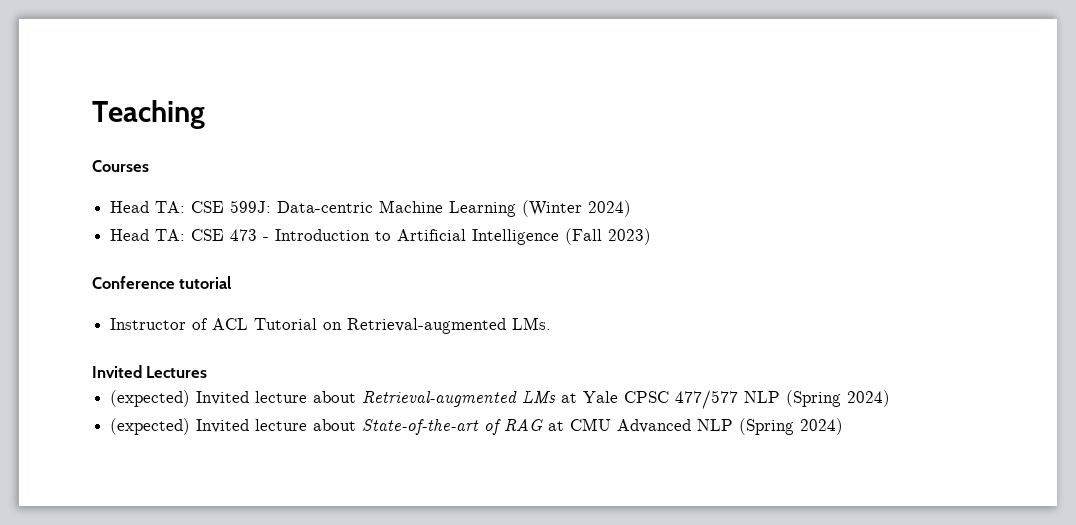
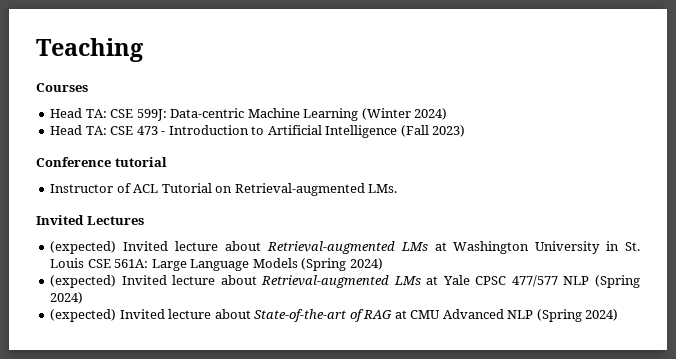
(208, 372) none -> [50,241,640,254] [50,258,383,271] // (expected) Invited lecture about Retrieval-augmented LMs at Washington University in St. Louis CSE 561A: Large Language Models (Spring 2024)

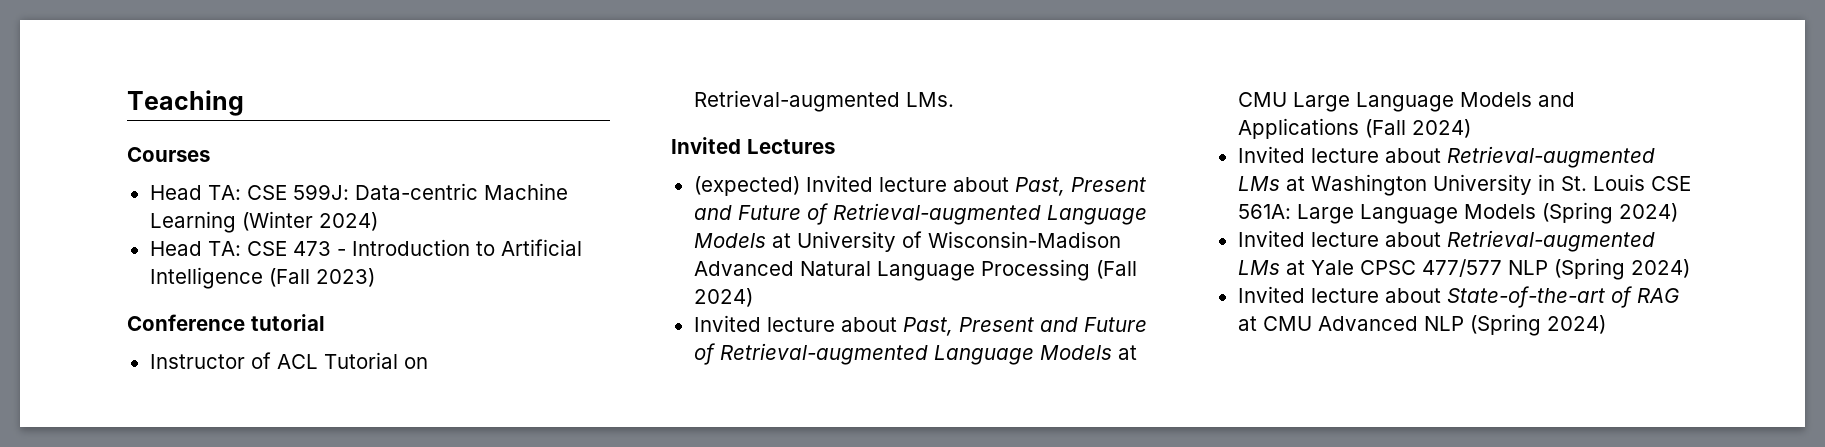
(261, 246) none -> [1014,177,1146,196] [693,203,1147,225] [693,231,1121,252] [693,259,1137,281] [693,288,753,307] [693,315,1147,336] [693,343,1137,365] [1237,92,1575,112] [1237,118,1471,139] [1237,146,1441,163] Past, Present and Future of Retrieval-augmented Language Models at University of Wisconsin-Madison Advanced Natural Language Processing (Fall 2024) // Invited lecture about Past, Present and Future of Retrieval-augmented Language Models at CMU Large Language Models and Applications (Fall 2024) // Invited lecture about
[50,275,117,288] (expected) -> (1678, 212) none
[50,309,117,322] (expected) -> (1690, 268) none

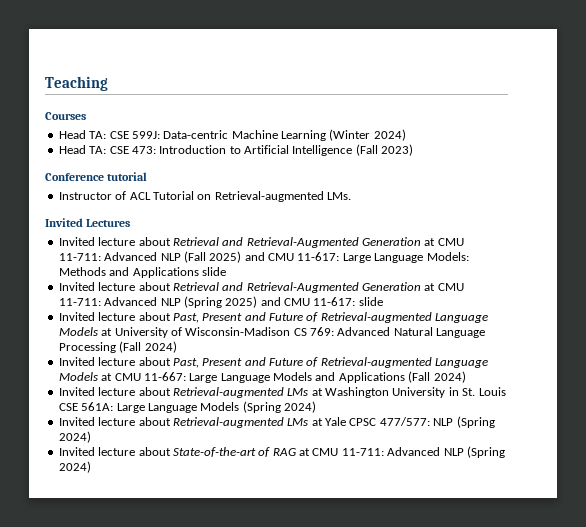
[292,241,346,256] 473 - -> [131,146,156,154] 473:
[693,176,800,196] (expected) -> [58,237,464,248] [58,251,469,263] [58,267,226,278] [58,282,464,293] [58,296,383,308] Invited lecture about Retrieval and Retrieval-Augmented Generation at CMU 11-711: Advanced NLP (Fall 2025) and CMU 11-617: Large Language Models: Methods and Applications slide // Invited lecture about Retrieval and Retrieval-Augmented Generation at CMU 11-711: Advanced NLP (Spring 2025) and CMU 11-617: slide //
(1121, 239) none -> [293,327,334,336] CS 769:
(1287, 99) none -> [143,372,186,381] 11-667:
[1421,259,1502,277] 477/577 -> [379,417,430,426] 477/577:
(1312, 323) none -> [341,448,384,456] 11-711:

